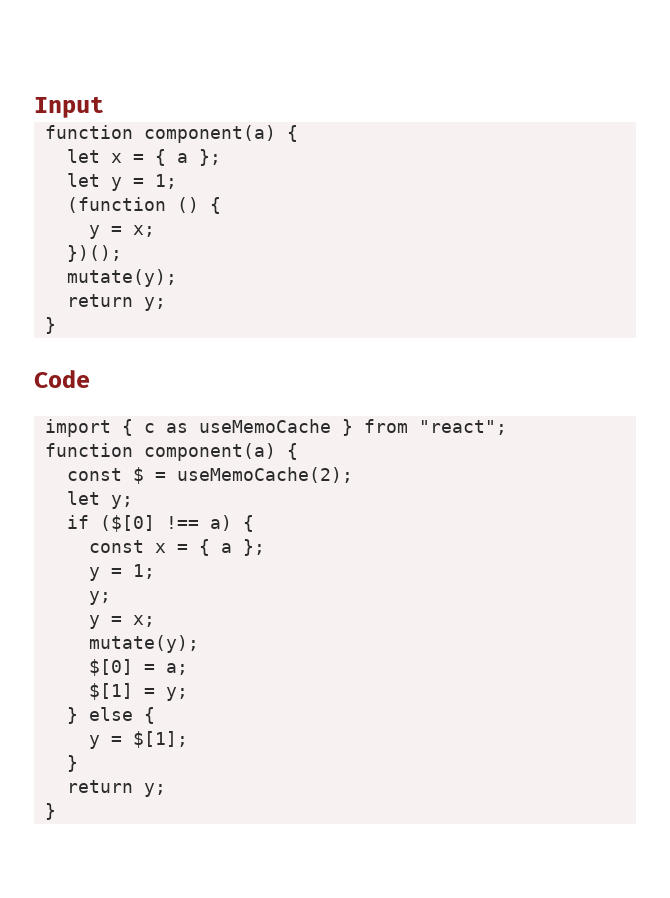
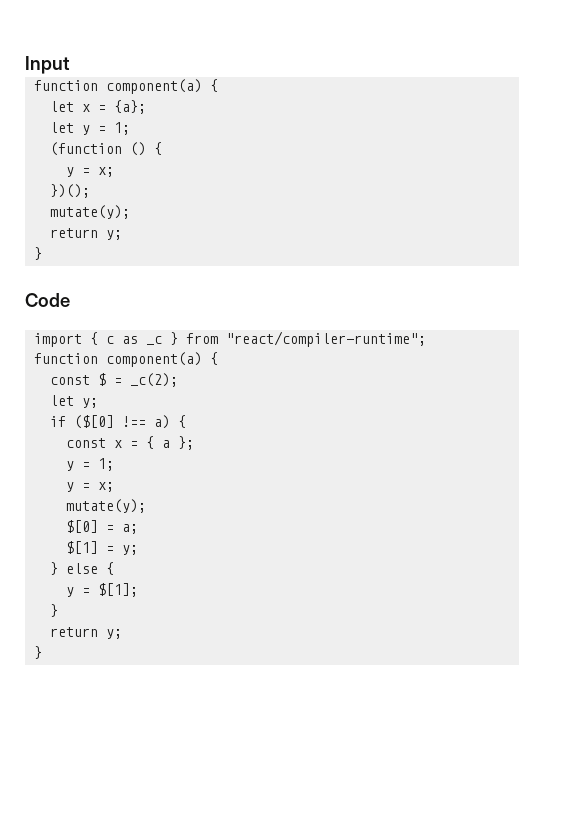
[155,149,222,166] { a }; -> [114,100,147,114] {a};
[199,419,332,433] useMemoCache -> [146,336,163,345] _c
[419,420,508,435] "react"; -> [226,331,427,347] "react/compiler-runtime";
[177,467,354,483] useMemoCache(2); -> [130,373,179,387] _c(2);
[89,591,112,605] // y; -> (115, 464) none

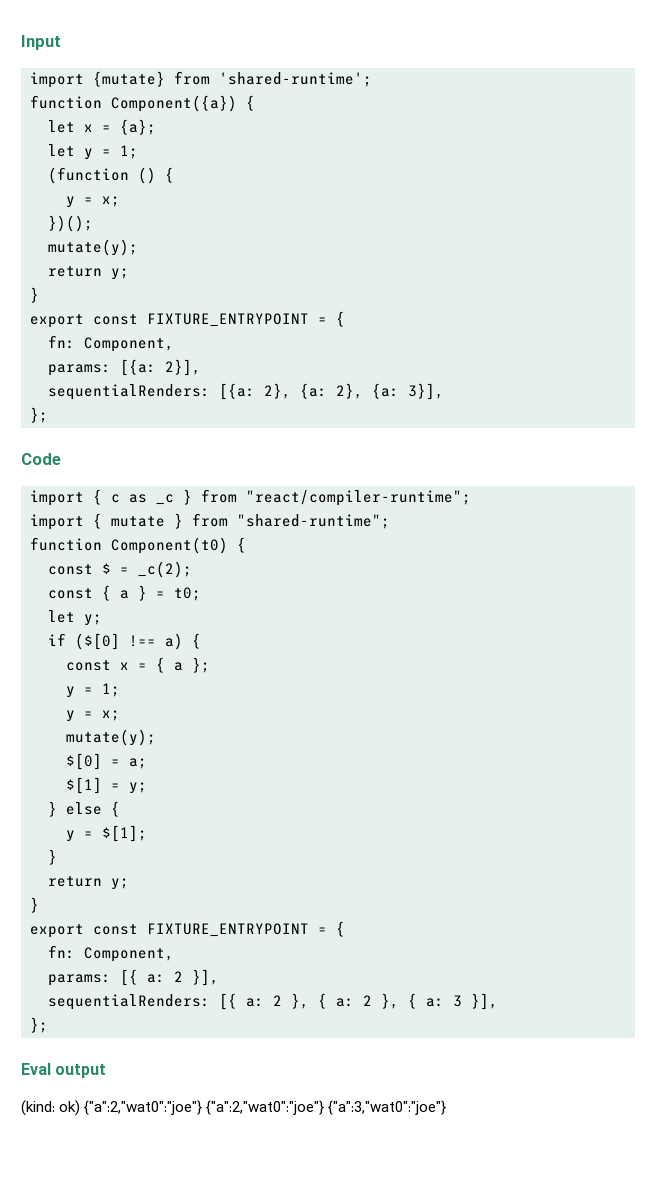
[34,79,203,94] // function component(a) -> [30,71,372,88] [30,95,237,112] // import {mutate} from 'shared-runtime'; // function Component({a})
(43, 253) none -> [30,311,345,328] [48,335,174,352] [48,359,201,376] [48,383,444,400] [30,407,48,423] // export const FIXTURE_ENTRYPOINT = { // fn: Component, // params: [{a: 2}], // sequentialRenders: [{a: 2}, {a: 2}, {a: 3}], // };
[34,352,203,367] // function component(a) -> [30,513,390,530] [30,537,228,554] // import { mutate } from "shared-runtime"; // function Component(t0)
(179, 380) none -> [48,585,201,601] // const { a } = t0;
(43, 652) none -> [30,921,345,938] [48,945,174,962] [48,969,219,986] [48,993,498,1010] [30,1017,48,1033] [21,1063,107,1078] [21,1100,447,1116] // export const FIXTURE_ENTRYPOINT = { // fn: Component, // params: [{ a: 2 }], // sequentialRenders: [{ a: 2 }, { a: 2 }, { a: 3 }], // }; // Eval output // (kind: ok) {"a":2,"wat0":"joe"} {"a":2,"wat0":"joe"} {"a":3,"wat0":"joe"}

